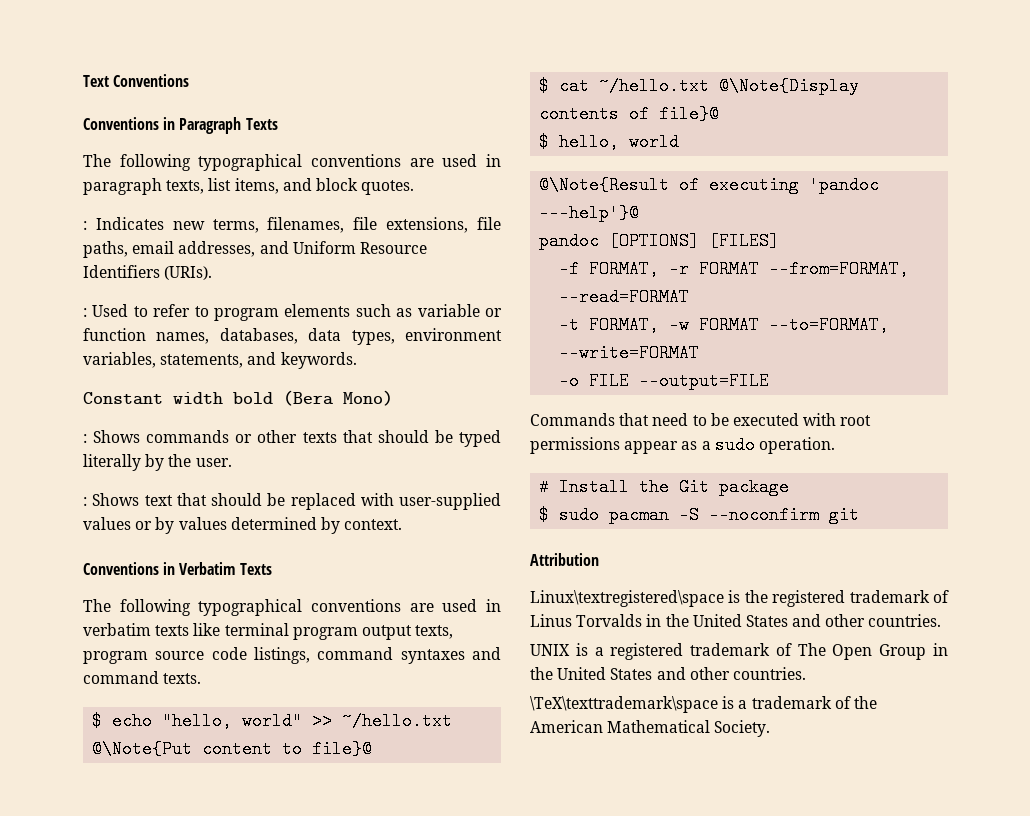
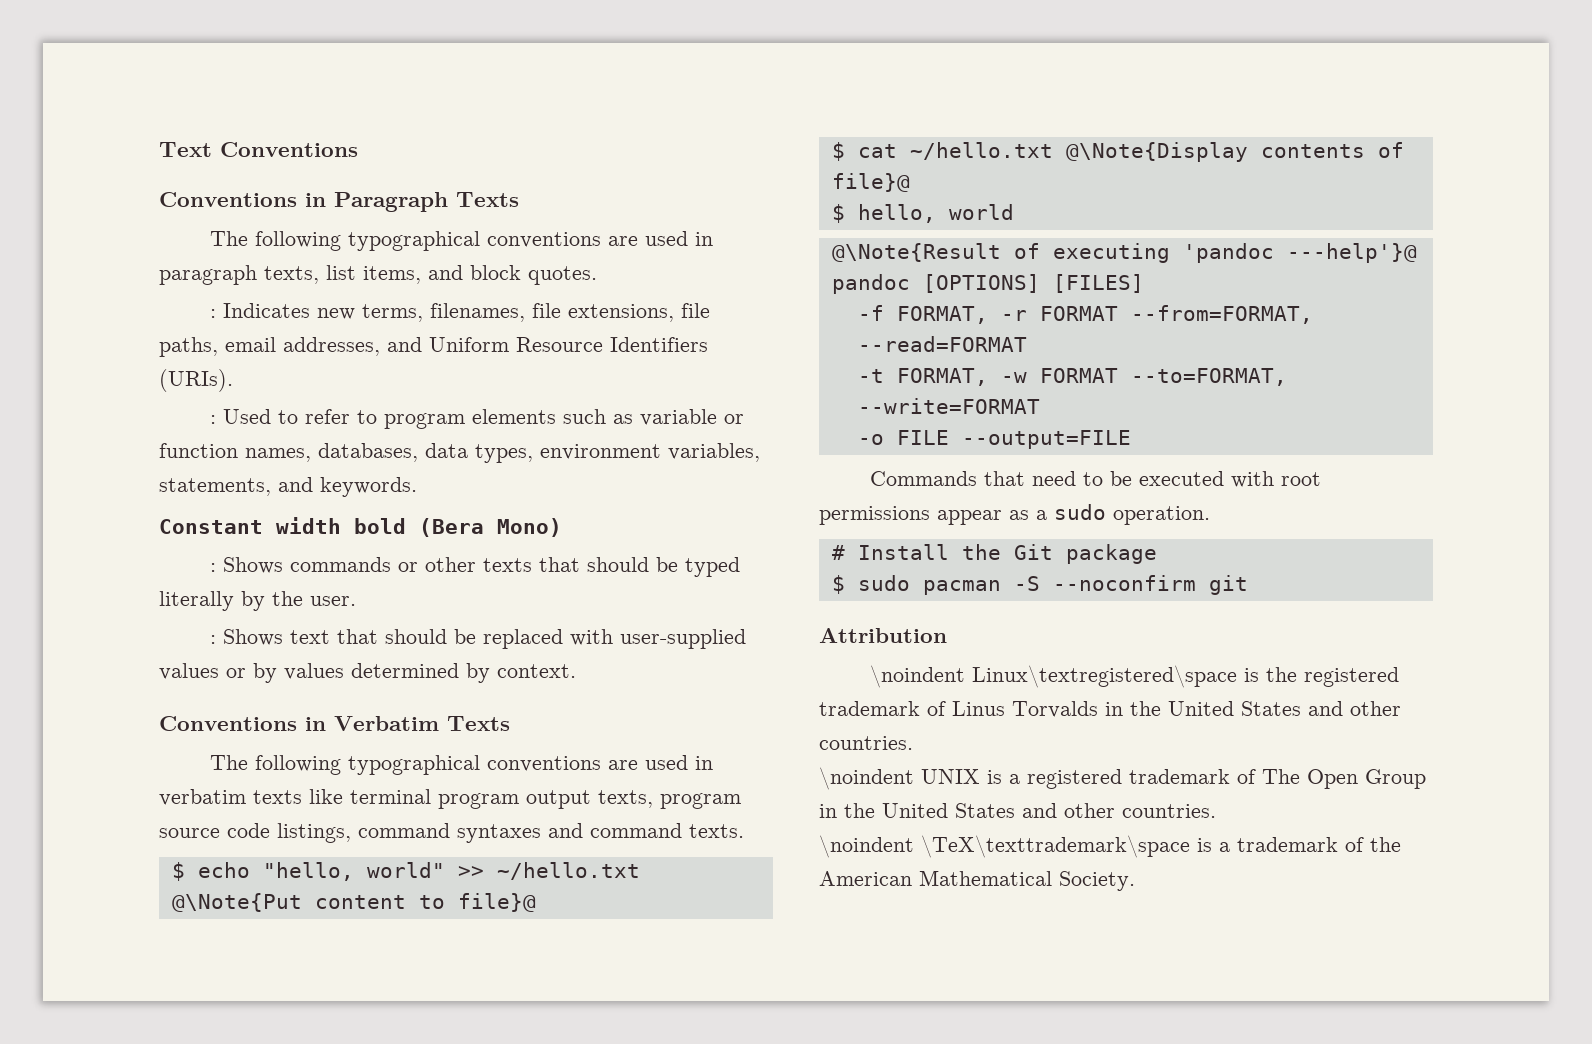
(599, 559) none -> [870,665,966,688] \noindent
(942, 620) none -> [819,767,914,790] \noindent
(806, 673) none -> [819,835,914,858] \noindent

